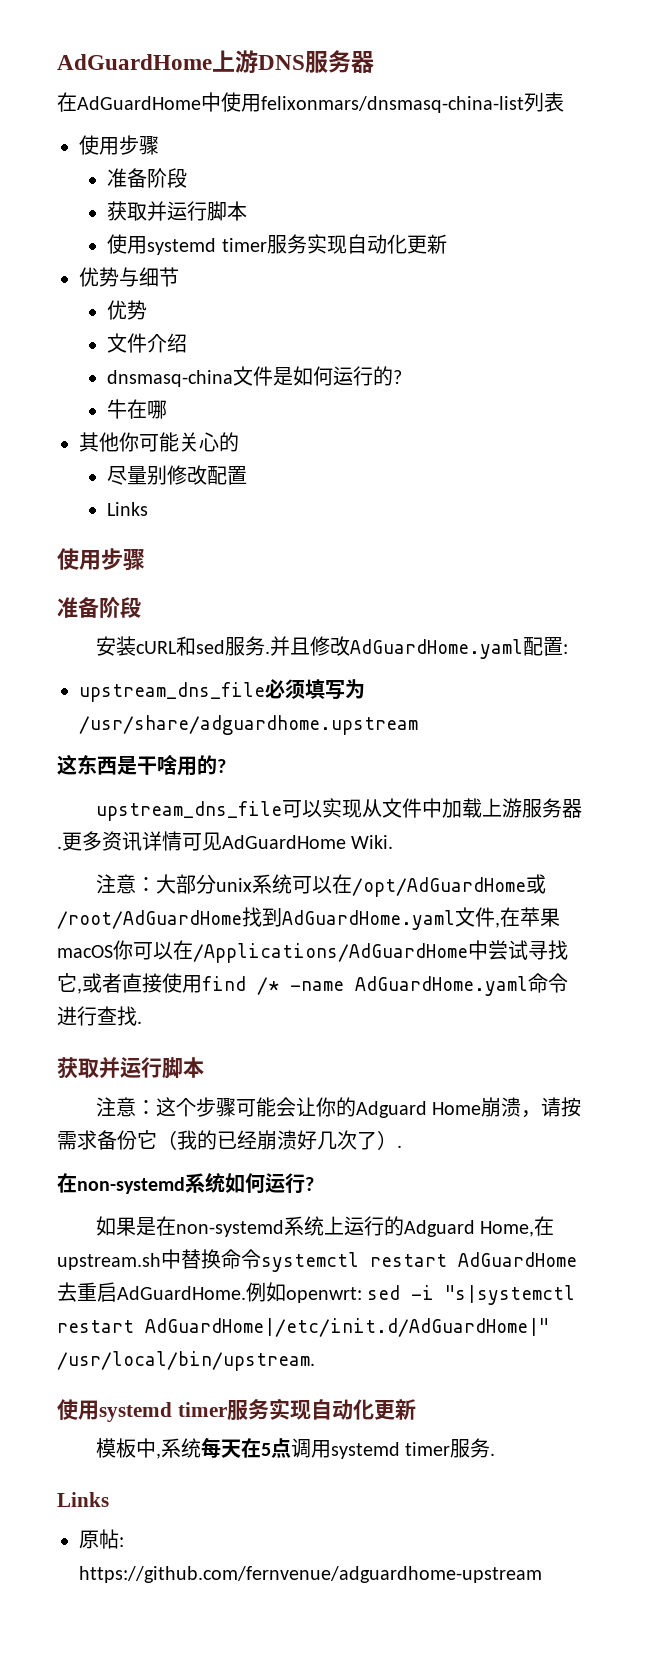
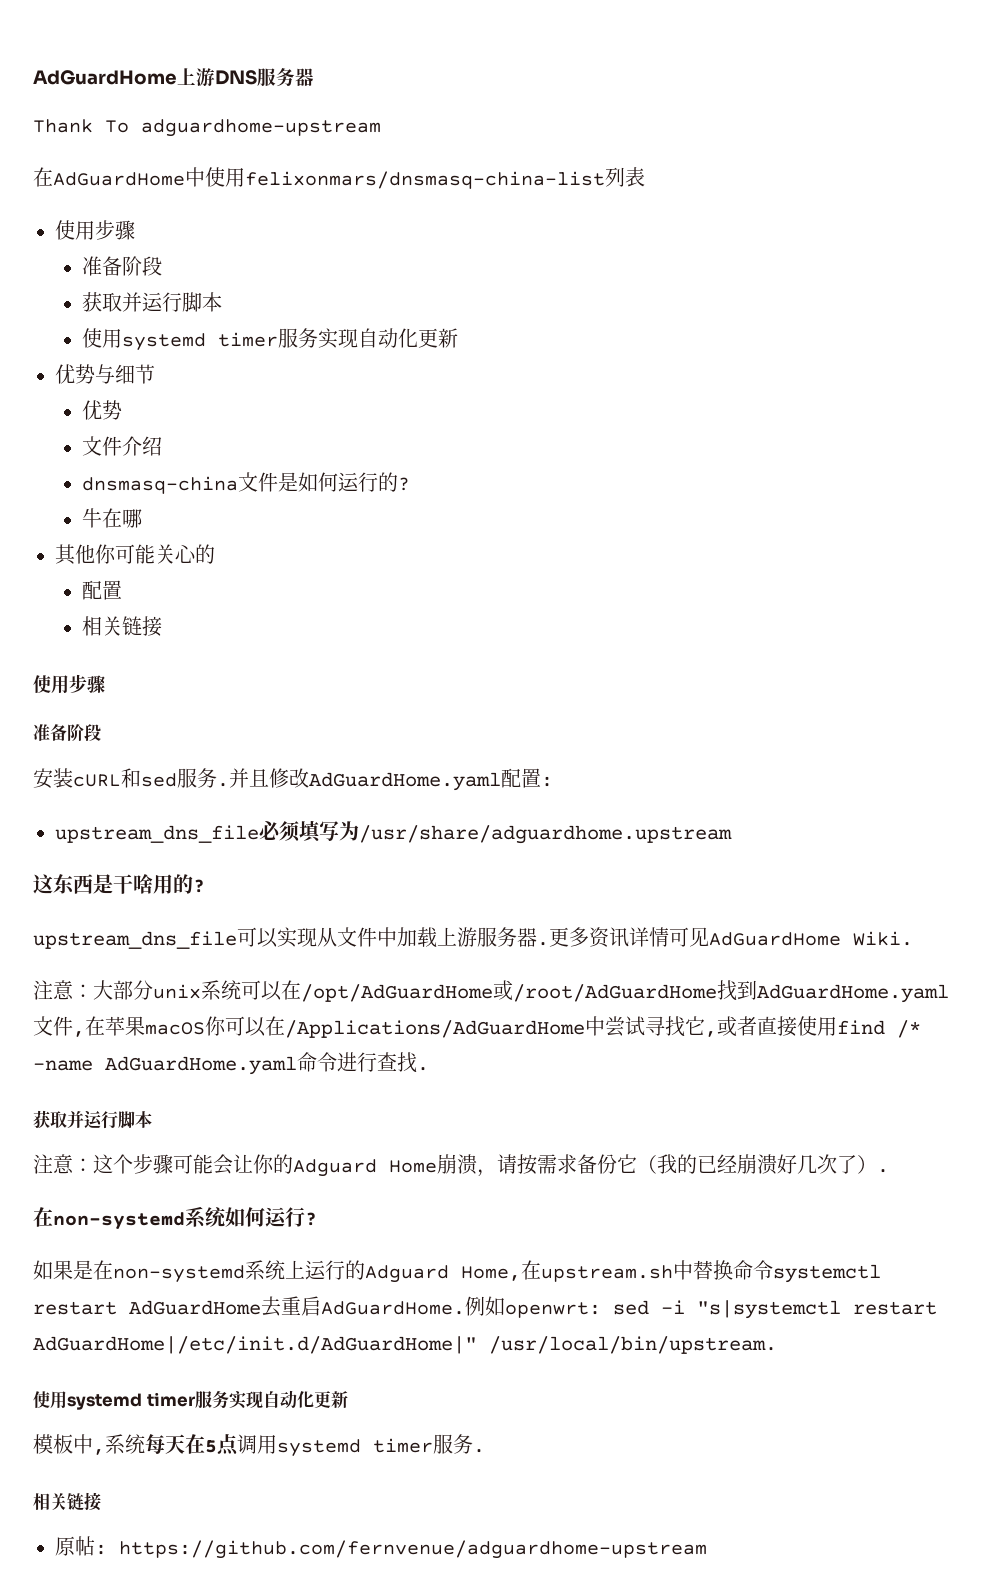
(374, 62) none -> [33,119,381,137] // Thank To adguardhome-upstream
[107,465,208,485] 尽量别修改 -> (215, 554) none
[107,502,149,516] Links -> [82,616,163,637] 相关链接
[57,1492,109,1507] Links -> [33,1492,101,1511] 相关链接

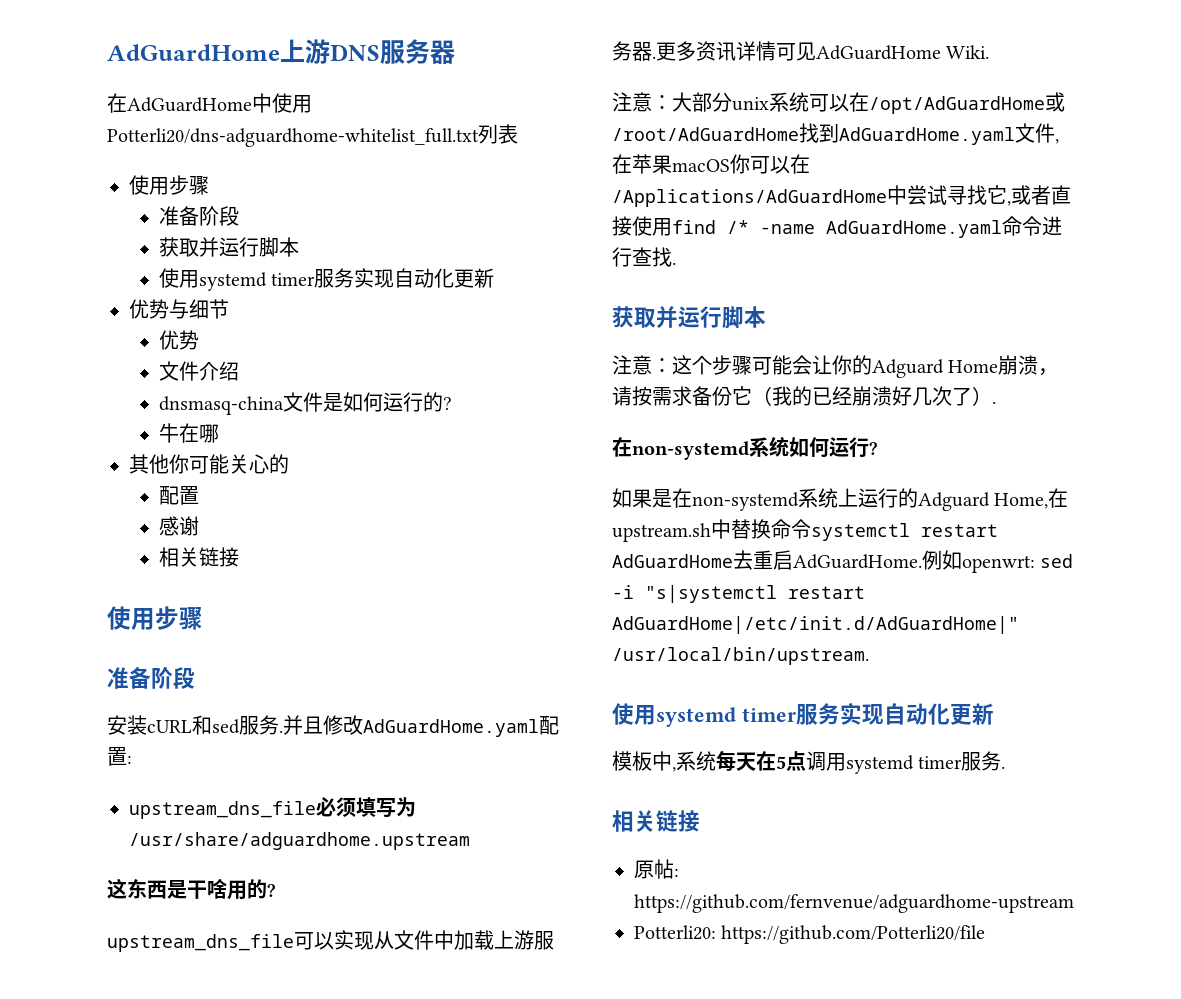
[33,119,381,137] // Thank To adguardhome-upstream -> (455, 52) none
[245,171,605,189] felixonmars/dnsmasq-china-list -> [107,128,479,147] Potterli20/dns-adguardhome-whitelist_full.txt
(123, 590) none -> [159,516,200,536] // 感谢
(707, 1549) none -> [634,925,986,944] // Potterli20: https://github.com/Potterli20/file

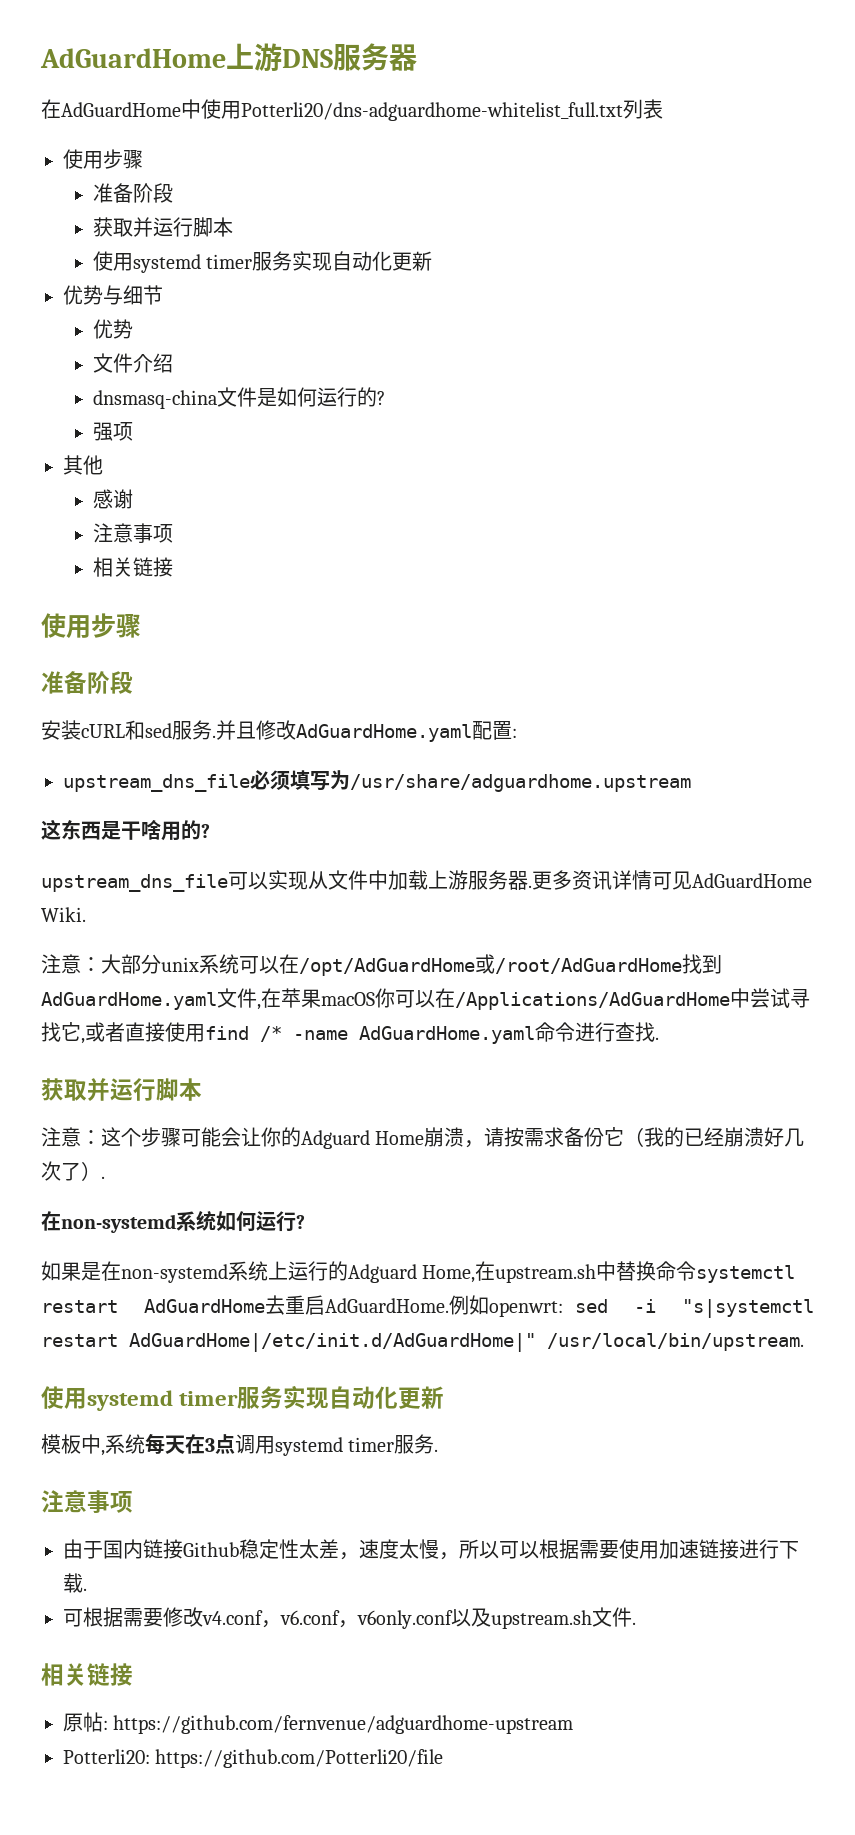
[159,423,220,443] 牛在哪 -> [92,422,133,441] 强项
[169,454,289,474] [159,486,200,505] 你可能关心的 // 配置 -> (103, 465) none
(200, 526) none -> [92,523,173,543] // 注意事项
[776,756,786,769] 5 -> [205,1438,215,1452] 3
(1006, 767) none -> [41,1490,133,1513] [63,1539,799,1560] [63,1573,87,1593] [63,1607,636,1629] // 注意事项 // 由于国内链接Github稳定性太差，速度太慢，所以可以根据需要使用加速链接进行下载. // 可根据需要修改v4.conf，v6.conf，v6only.conf以及upstream.sh文件.

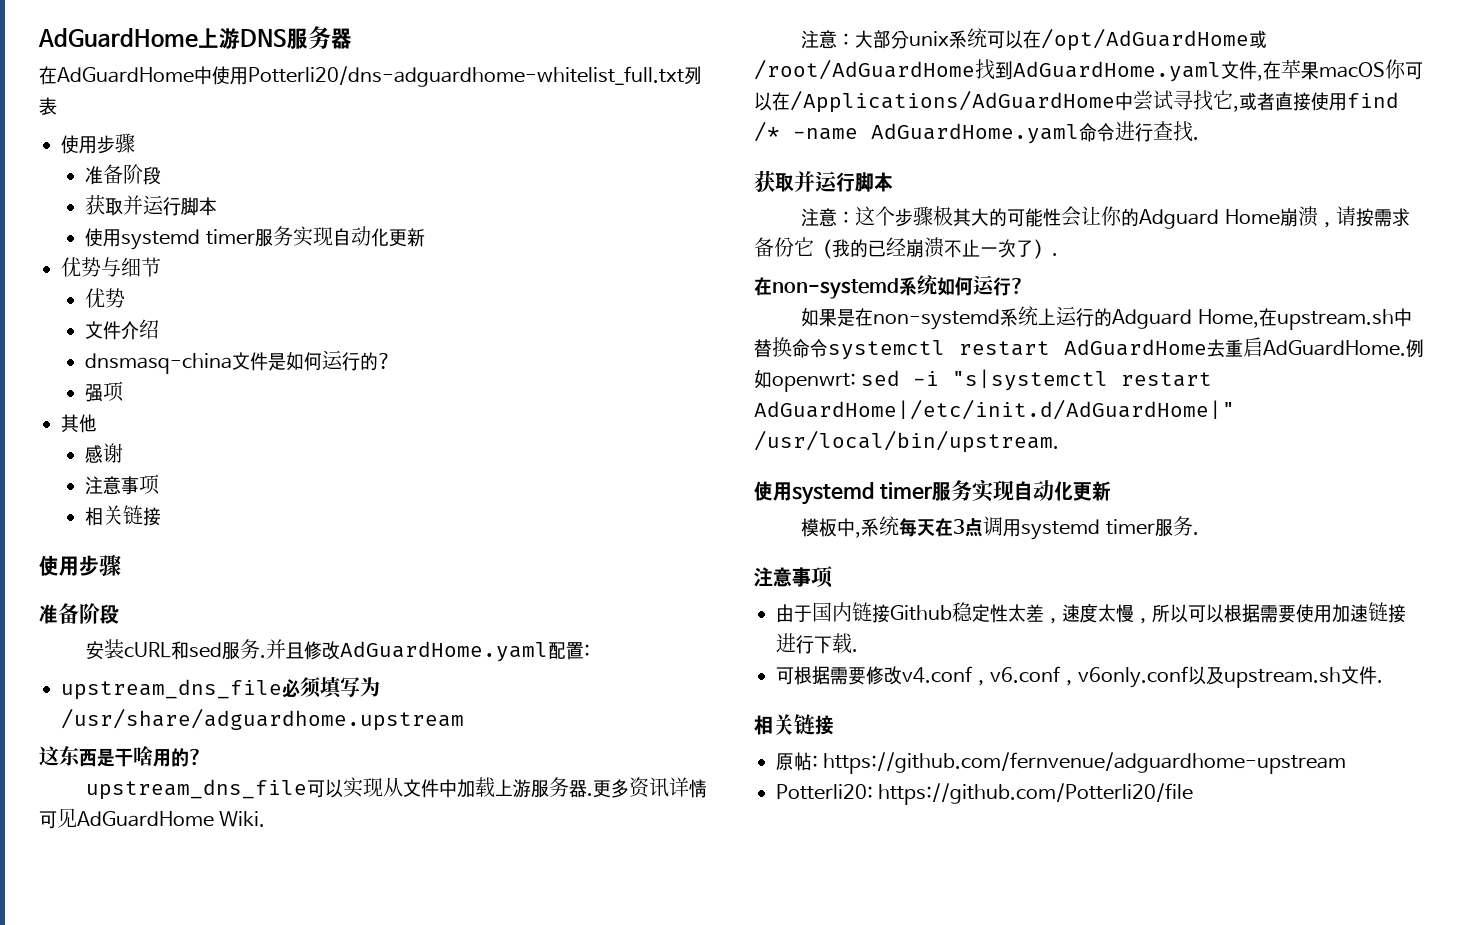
[181,1127,221,1147] 可能 -> [933,206,1062,227] 极其大的可能性
[764,1127,805,1147] 好几 -> [944,239,998,258] 不止一

